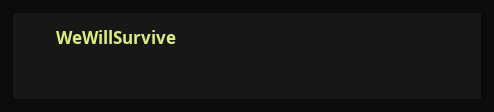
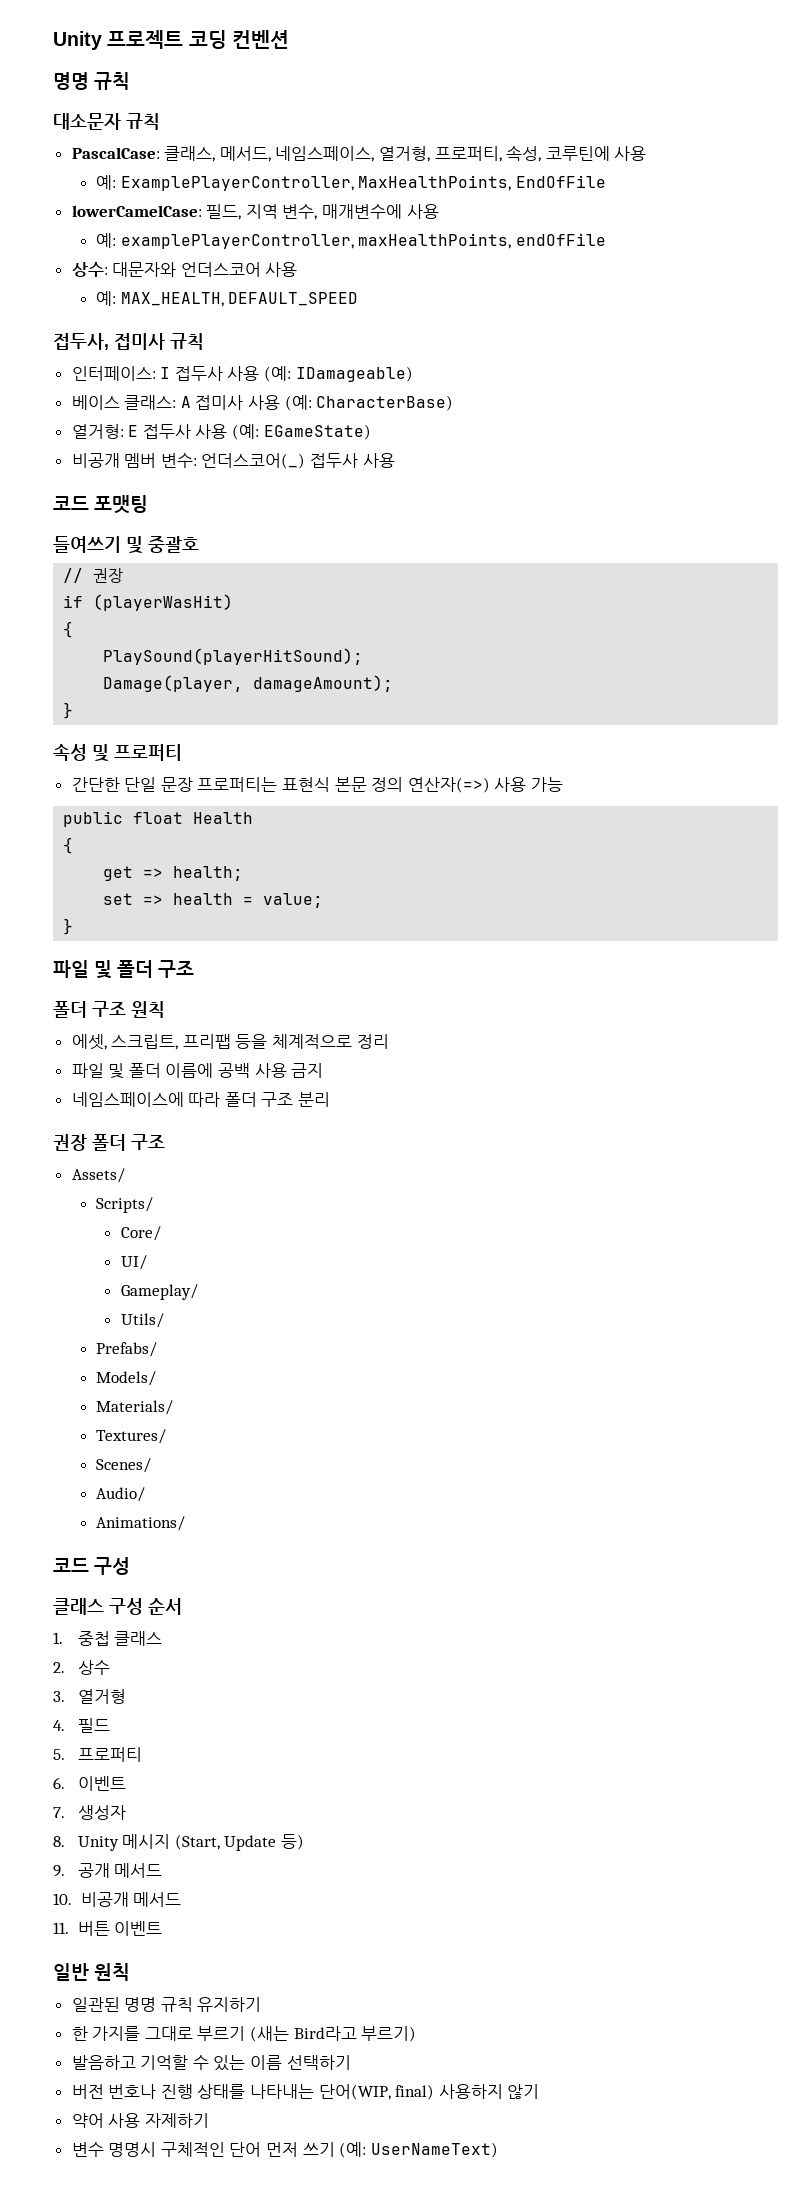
[56,30,176,44] WeWillSurvive -> [53,30,289,50] [53,72,130,90] [53,113,160,130] [71,145,647,162] [96,175,606,191] [71,204,439,220] [96,233,606,249] [71,262,298,277] [96,291,359,307] [53,333,204,350] [71,366,413,382] [71,395,454,411] [71,424,371,440] [71,453,395,469] [53,495,148,514] [53,536,199,554] [63,568,124,583] [63,594,234,611] [63,621,74,638] [103,648,364,665] [103,675,394,692] [63,702,74,719] [53,744,182,762] [71,777,564,793] [63,811,254,827] [63,837,74,854] [103,866,244,881] [103,893,324,908] [63,918,74,935] [53,960,194,979] [53,1001,165,1018] [71,1034,389,1050] [71,1063,324,1079] [71,1092,331,1107] [53,1134,165,1151] [71,1168,125,1183] [96,1197,154,1213] [120,1226,161,1241] [120,1255,147,1270] [120,1284,198,1300] [120,1313,164,1328] [96,1342,158,1357] [96,1371,157,1386] [96,1400,174,1415] [96,1429,167,1444] [96,1458,152,1473] [96,1487,146,1502] [96,1516,186,1531] [53,1557,130,1575] [53,1598,182,1615] [53,1631,163,1646] [53,1660,110,1675] [53,1689,126,1704] [53,1718,110,1733] [53,1747,142,1762] [53,1776,126,1791] [53,1805,126,1820] [53,1834,304,1851] [53,1863,163,1878] [53,1892,182,1907] [53,1921,163,1936] [53,1963,130,1981] [71,1997,262,2012] [71,2026,417,2042] [71,2055,351,2071] [71,2084,540,2100] [71,2113,209,2128] [71,2142,498,2158] Unity 프로젝트 코딩 컨벤션 // 명명 규칙 // 대소문자 규칙 // PascalCase: 클래스, 메서드, 네임스페이스, 열거형, 프로퍼티, 속성, 코루틴에 사용 // 예: ExamplePlayerController, MaxHealthPoints, EndOfFile // lowerCamelCase: 필드, 지역 변수, 매개변수에 사용 // 예: examplePlayerController, maxHealthPoints, endOfFile // 상수: 대문자와 언더스코어 사용 // 예: MAX_HEALTH, DEFAULT_SPEED // 접두사, 접미사 규칙 // 인터페이스: I 접두사 사용 (예: IDamageable) // 베이스 클래스: A 접미사 사용 (예: CharacterBase) // 열거형: E 접두사 사용 (예: EGameState) // 비공개 멤버 변수: 언더스코어(_) 접두사 사용 // 코드 포맷팅 // 들여쓰기 및 중괄호 // // 권장 // if (playerWasHit) // { // PlaySound(playerHitSound); // Damage(player, damageAmount); // } // 속성 및 프로퍼티 // 간단한 단일 문장 프로퍼티는 표현식 본문 정의 연산자(=>) 사용 가능 // public float Health // { // get => health; // set => health = value; // } // 파일 및 폴더 구조 // 폴더 구조 원칙 // 에셋, 스크립트, 프리팹 등을 체계적으로 정리 // 파일 및 폴더 이름에 공백 사용 금지 // 네임스페이스에 따라 폴더 구조 분리 // 권장 폴더 구조 // Assets/ // Scripts/ // Core/ // UI/ // Gameplay/ // Utils/ // Prefabs/ // Models/ // Materials/ // Textures/ // Scenes/ // Audio/ // Animations/ // 코드 구성 // 클래스 구성 순서 // 1. 중첩 클래스 // 2. 상수 // 3. 열거형 // 4. 필드 // 5. 프로퍼티 // 6. 이벤트 // 7. 생성자 // 8. Unity 메시지 (Start, Update 등) // 9. 공개 메서드 // 10. 비공개 메서드 // 11. 버튼 이벤트 // 일반 원칙 // 일관된 명명 규칙 유지하기 // 한 가지를 그대로 부르기 (새는 Bird라고 부르기) // 발음하고 기억할 수 있는 이름 선택하기 // 버전 번호나 진행 상태를 나타내는 단어(WIP, final) 사용하지 않기 // 약어 사용 자제하기 // 변수 명명시 구체적인 단어 먼저 쓰기 (예: UserNameText)

